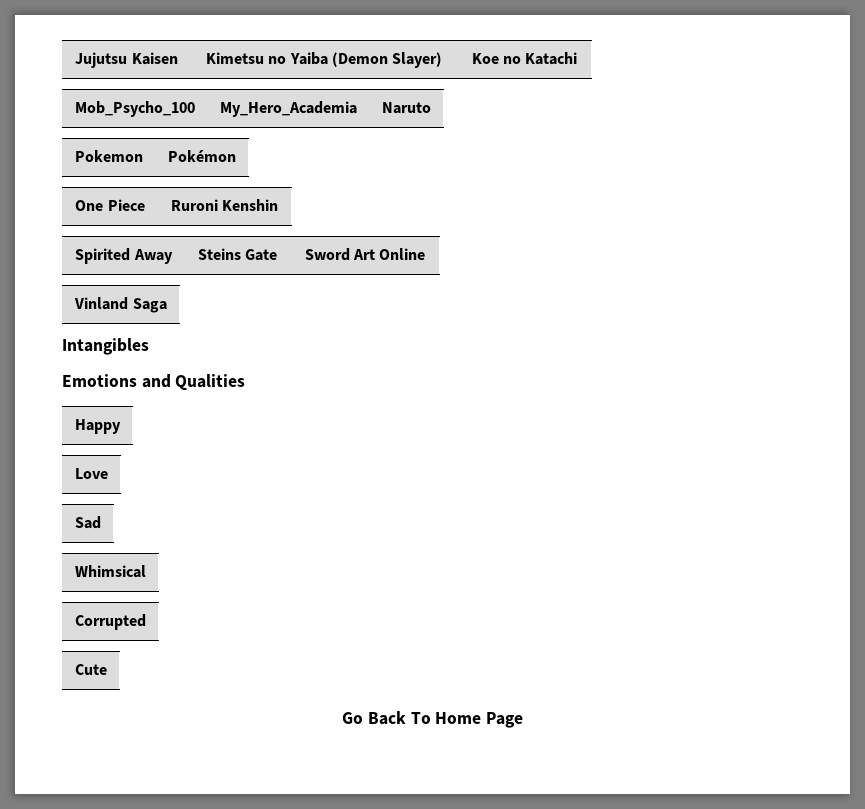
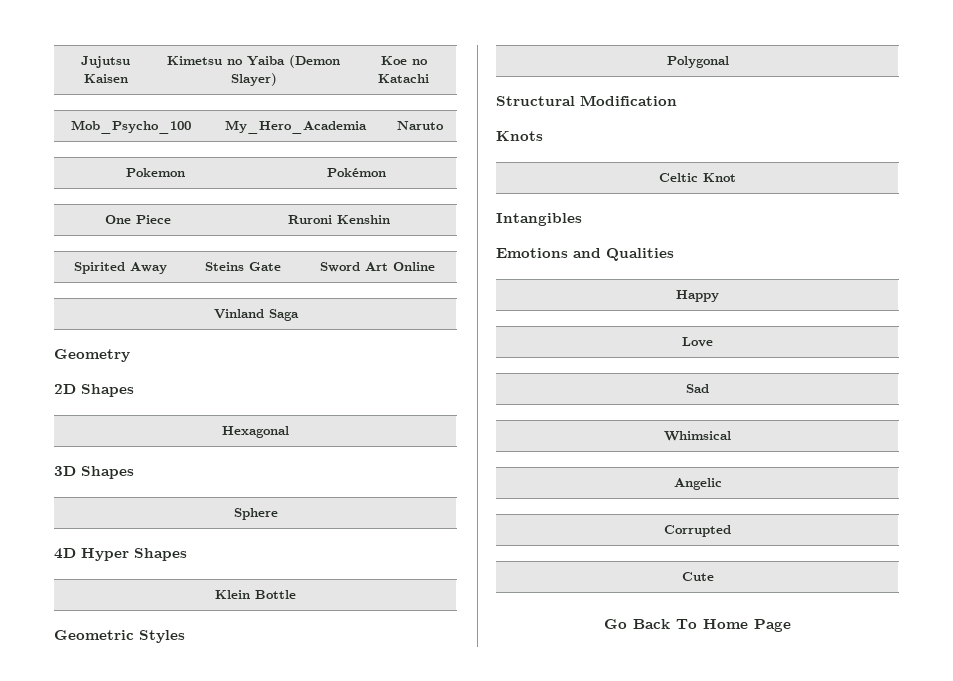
(167, 305) none -> [54,349,130,362] [54,384,134,397] [222,426,289,438] [54,466,134,479] [233,508,278,520] [54,548,187,561] [215,590,296,599] [54,630,185,643] [666,56,729,68] [496,95,677,106] [496,131,543,141] [659,173,736,182] // Geometry // 2D Shapes // Hexagonal // 3D Shapes // Sphere // 4D Hyper Shapes // Klein Bottle // Geometric Styles // Polygonal // Structural Modification // Knots // Celtic Knot
(146, 571) none -> [673,478,722,490] // Angelic

